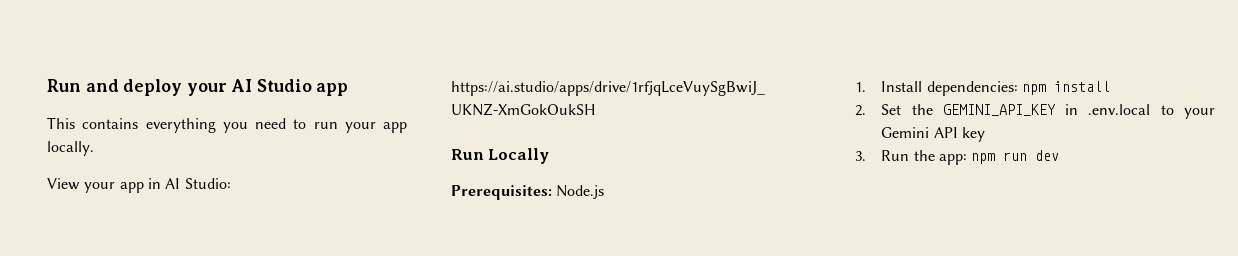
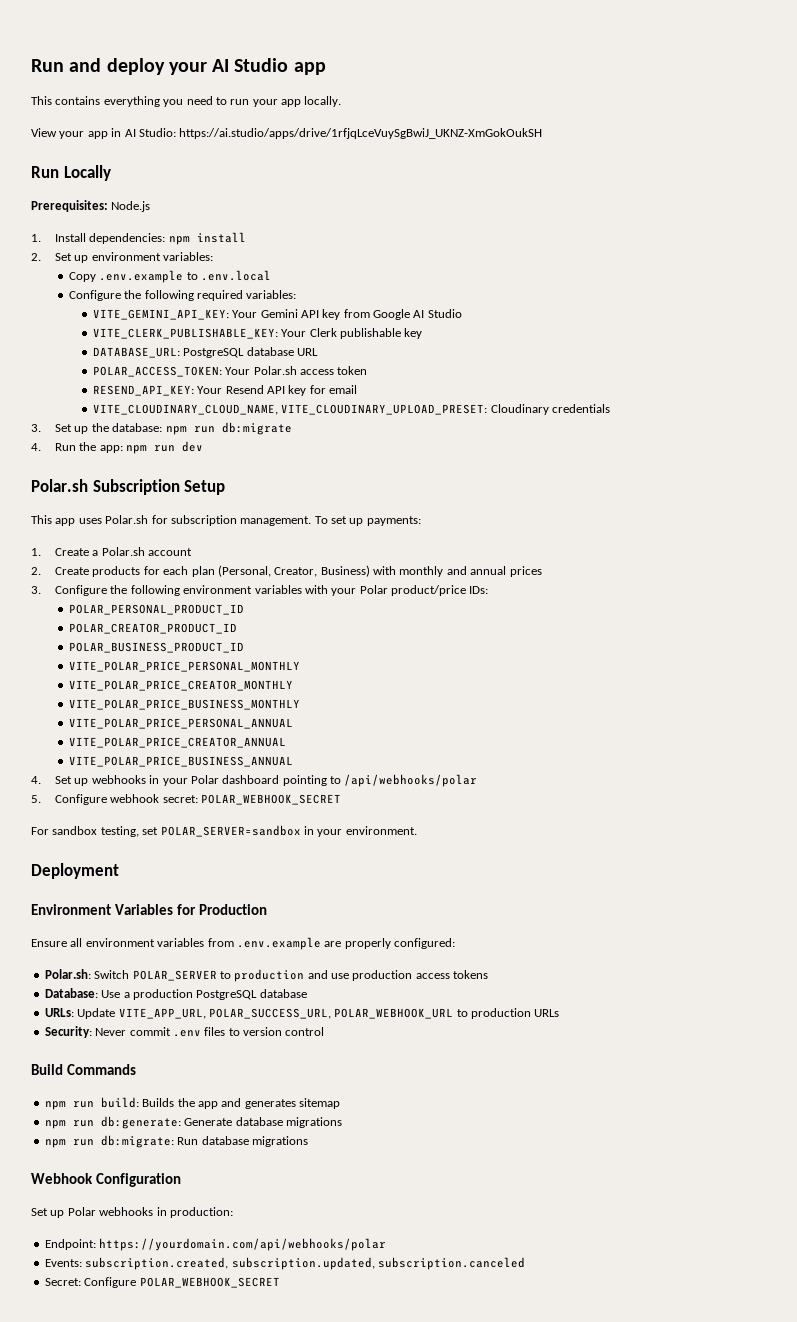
[911,104,1215,119] [881,127,985,142] [855,151,866,161] the GEMINI_API_KEY in .env.local to your Gemini API key // 3. -> [74,252,214,263] [68,270,271,283] [68,290,297,301] [92,309,462,320] [92,328,423,339] [92,347,318,358] [92,366,368,377] [92,385,358,396] [92,404,610,415] [31,422,292,435] [31,443,41,451] up environment variables: // Copy .env.example to .env.local // Configure the following required variables: // VITE_GEMINI_API_KEY: Your Gemini API key from Google AI Studio // VITE_CLERK_PUBLISHABLE_KEY: Your Clerk publishable key // DATABASE_URL: PostgreSQL database URL // POLAR_ACCESS_TOKEN: Your Polar.sh access token // RESEND_API_KEY: Your Resend API key for email // VITE_CLOUDINARY_CLOUD_NAME, VITE_CLOUDINARY_UPLOAD_PRESET: Cloudinary credentials // 3. Set up the database: npm run db:migrate // 4.
(1060, 155) none -> [31,479,226,495] [31,515,421,526] [31,547,193,556] [31,565,542,577] [31,585,489,596] [68,604,244,615] [68,623,237,634] [68,642,244,653] [68,661,300,672] [68,680,293,691] [68,699,300,710] [68,718,293,729] [68,737,286,748] [68,756,293,767] [31,774,478,787] [31,794,342,805] [31,825,417,837] [31,863,119,879] [31,904,267,915] [31,937,455,950] [44,969,489,982] [44,988,307,1000] [44,1008,560,1019] [44,1026,325,1038] [31,1064,136,1075] [44,1097,340,1110] [44,1116,342,1129] [44,1135,308,1148] [31,1173,181,1187] [31,1207,233,1218] [44,1238,387,1251] [44,1257,525,1270] [44,1277,280,1288] // Polar.sh Subscription Setup // This app uses Polar.sh for subscription management. To set up payments: // 1. Create a Polar.sh account // 2. Create products for each plan (Personal, Creator, Business) with monthly and annual prices // 3. Configure the following environment variables with your Polar product/price IDs: // POLAR_PERSONAL_PRODUCT_ID // POLAR_CREATOR_PRODUCT_ID // POLAR_BUSINESS_PRODUCT_ID // VITE_POLAR_PRICE_PERSONAL_MONTHLY // VITE_POLAR_PRICE_CREATOR_MONTHLY // VITE_POLAR_PRICE_BUSINESS_MONTHLY // VITE_POLAR_PRICE_PERSONAL_ANNUAL // VITE_POLAR_PRICE_CREATOR_ANNUAL // VITE_POLAR_PRICE_BUSINESS_ANNUAL // 4. Set up webhooks in your Polar dashboard pointing to /api/webhooks/polar // 5. Configure webhook secret: POLAR_WEBHOOK_SECRET // For sandbox testing, set POLAR_SERVER=sandbox in your environment. // Deployment // Environment Variables for Production // Ensure all environment variables from .env.example are properly configured: // Polar.sh: Switch POLAR_SERVER to production and use production access tokens // Database: Use a production PostgreSQL database // URLs: Update VITE_APP_URL, POLAR_SUCCESS_URL, POLAR_WEBHOOK_URL to production URLs // Security: Never commit .env files to version control // Build Commands // npm run build: Builds the app and generates sitemap // npm run db:generate: Generate database migrations // npm run db:migrate: Run database migrations // Webhook Configuration // Set up Polar webhooks in production: // Endpoint: https://yourdomain.com/api/webhooks/polar // Events: subscription.created, subscription.updated, subscription.canceled // Secret: Configure POLAR_WEBHOOK_SECRET

